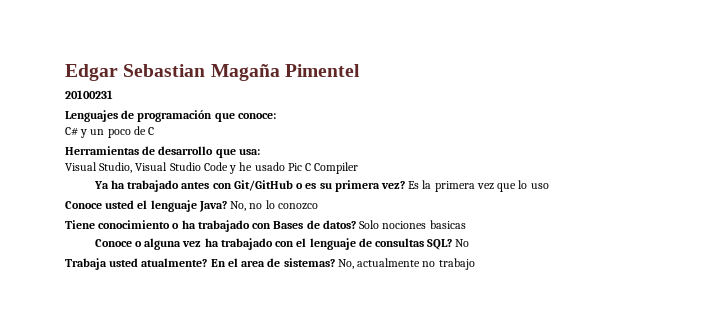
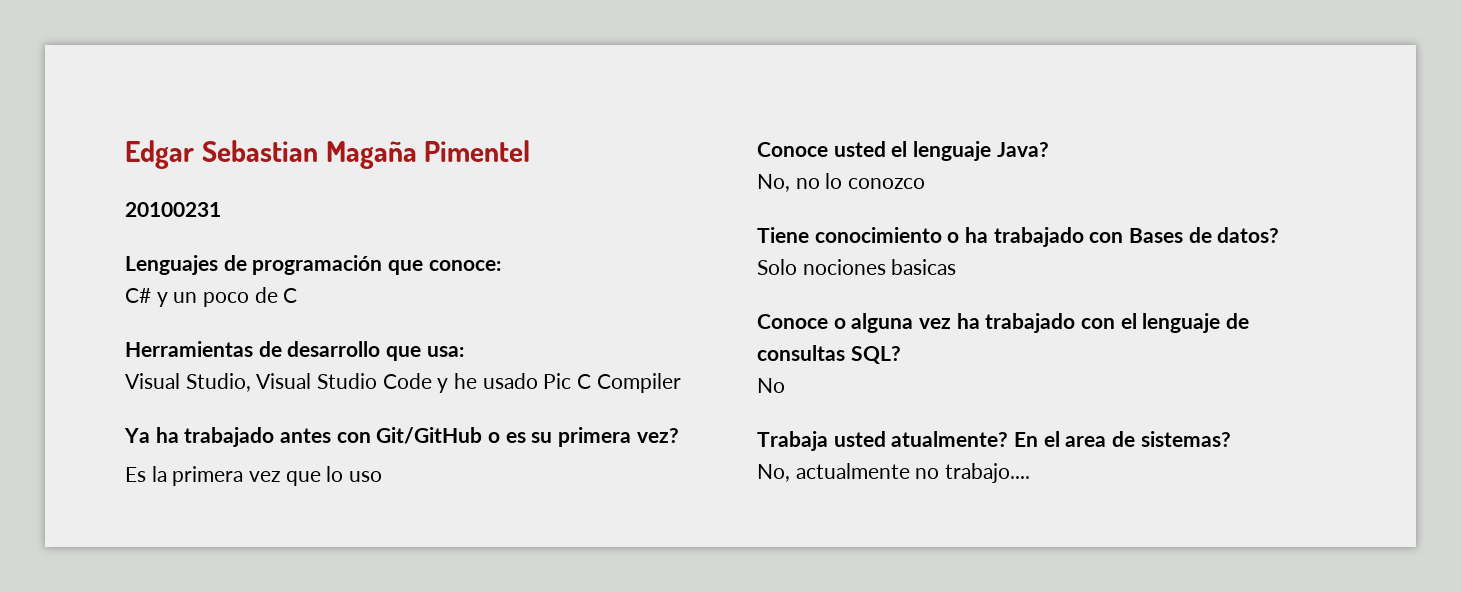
(405, 185) none -> (679, 435) //
(227, 206) none -> (1049, 149) //
(356, 224) none -> (1280, 235) //
(453, 244) none -> (901, 355) //
(335, 262) none -> (1231, 439) //
[438,258,475,270] trabajo -> [945,463,1031,483] trabajo....

